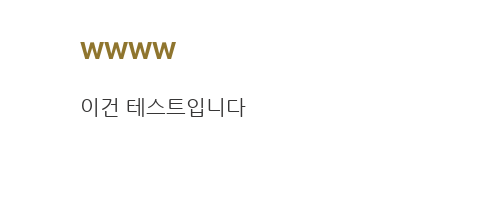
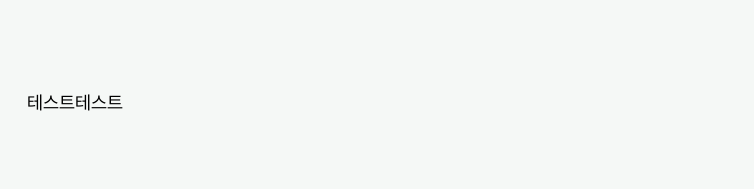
[80,42,176,59] [80,98,246,117] wwww // 이건 테스트입니다 -> [27,94,123,111] 테스트테스트

